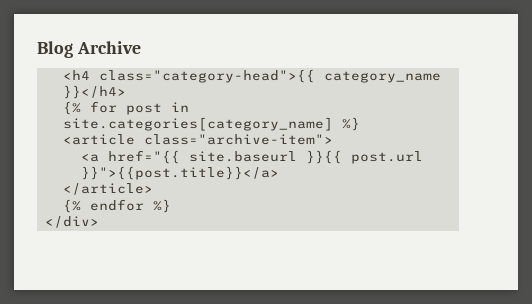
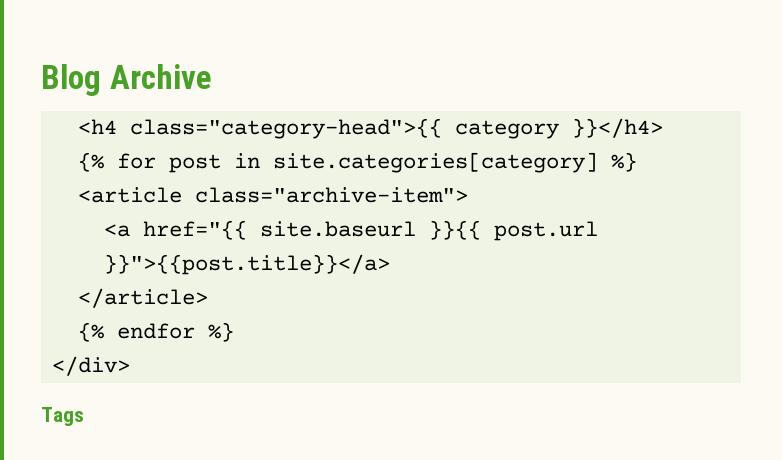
[323,71,441,83] category_name -> [455,120,560,139] category
[62,117,333,131] site.categories[category_name] -> [273,152,599,173] site.categories[category]
(99, 222) none -> [41,407,84,426] // Tags

